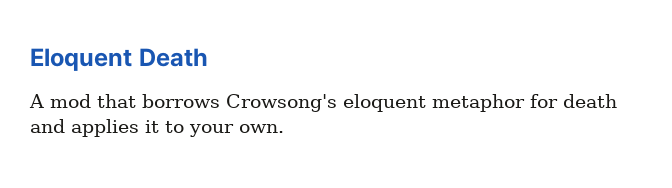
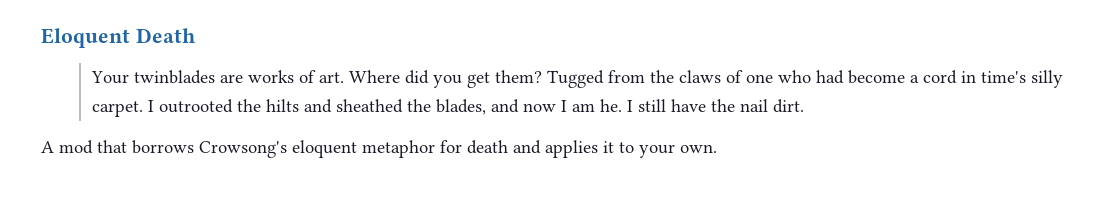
(208, 57) none -> [90,70,1063,88] [91,99,804,117] // Your twinblades are works of art. Where did you get them? Tugged from the claws of one who had become a cord in time's silly carpet. I outrooted the hilts and sheathed the blades, and now I am he. I still have the nail dirt.

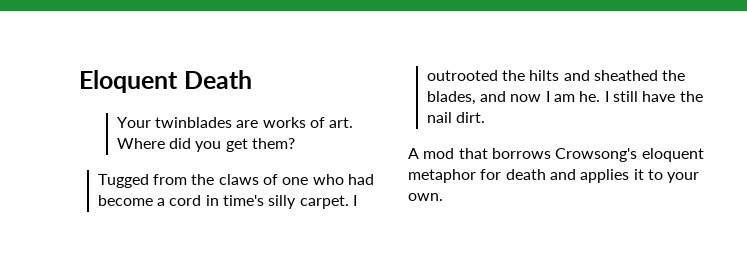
(542, 76) none -> (295, 143) //

